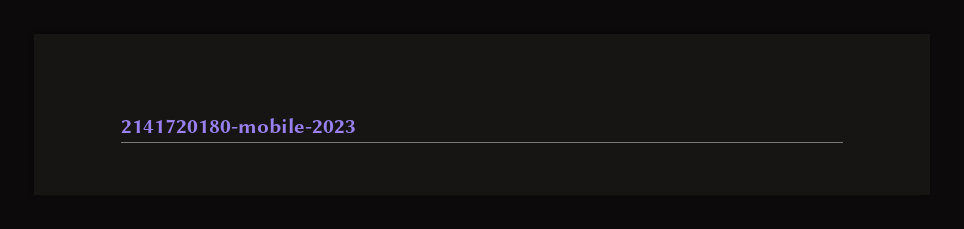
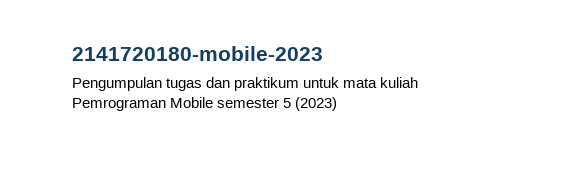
(356, 126) none -> [72,77,419,91] [72,97,338,111] // Pengumpulan tugas dan praktikum untuk mata kuliah Pemrograman Mobile semester 5 (2023)

